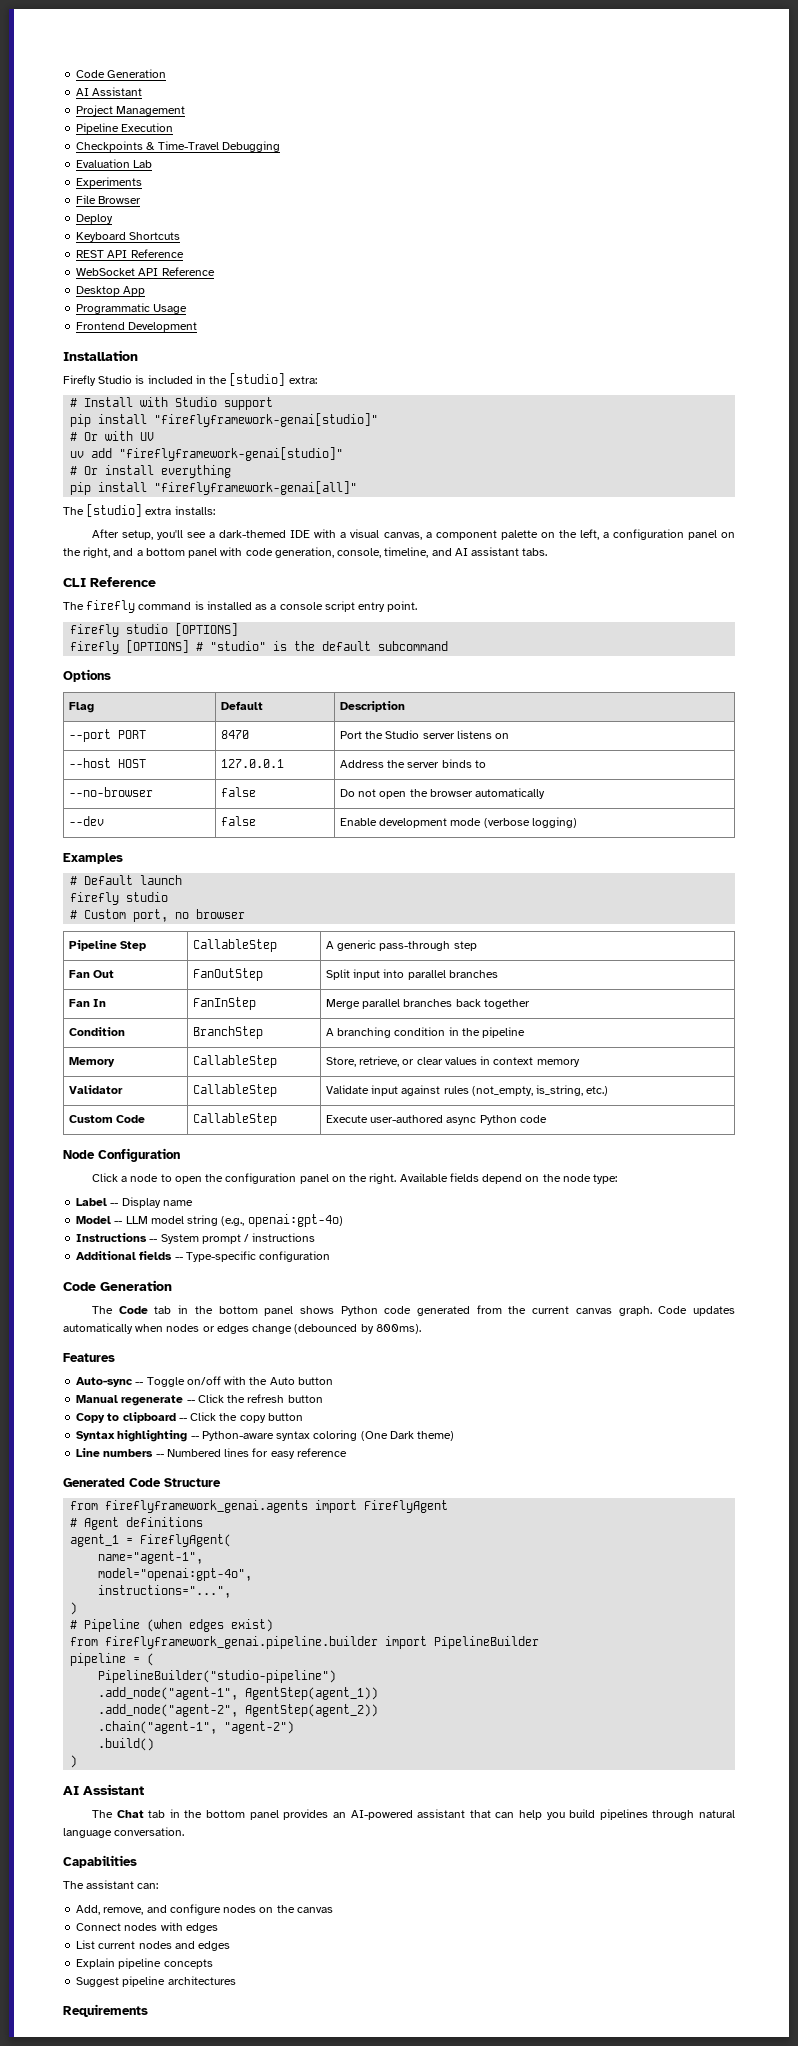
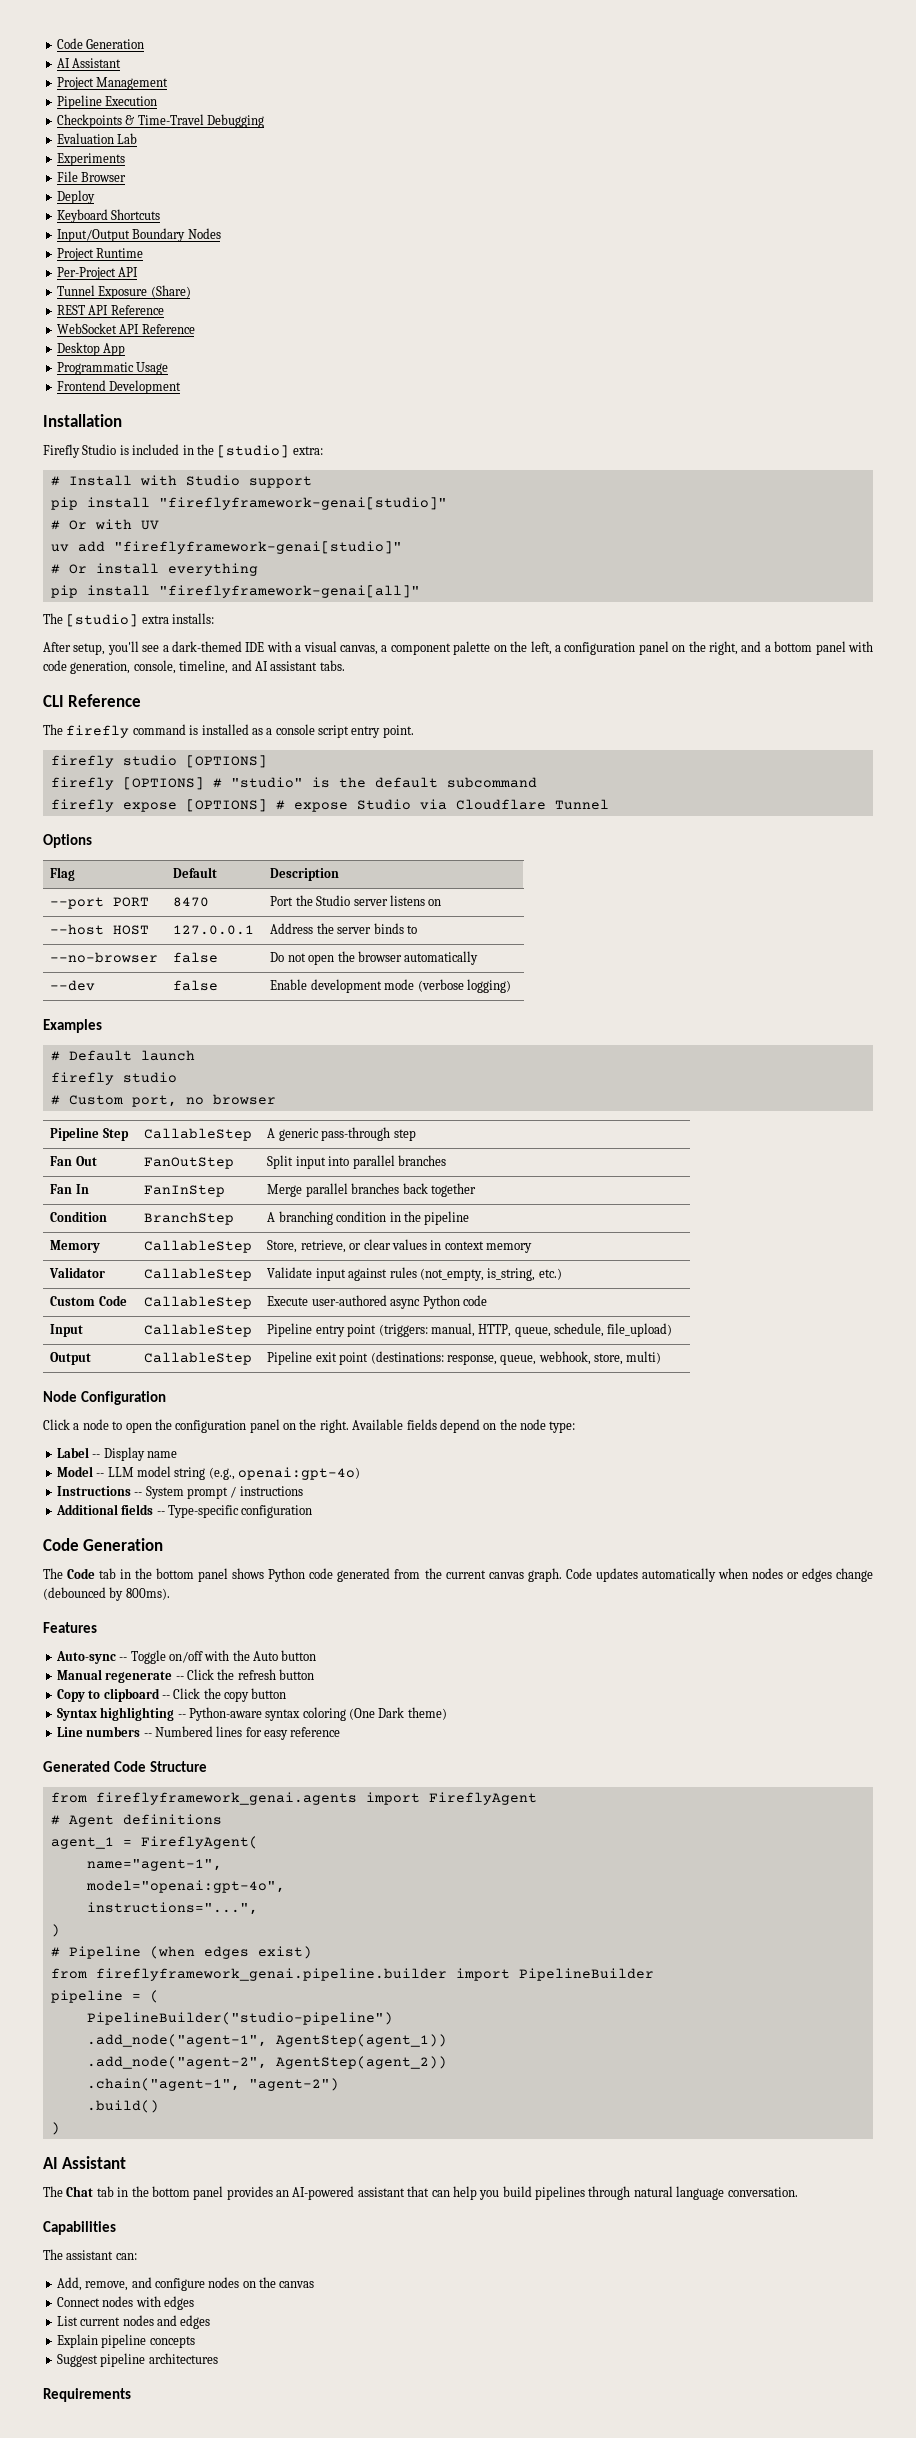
(181, 236) none -> [56,228,221,242] [56,248,144,261] [56,267,139,280] [56,285,191,299] // Input/Output Boundary Nodes // Project Runtime // Per-Project API // Tunnel Exposure (Share)
(449, 646) none -> [50,799,609,812] // firefly expose [OPTIONS] # expose Studio via Cloudflare Tunnel
(547, 1119) none -> [50,1324,84,1337] [144,1324,253,1337] [267,1323,673,1337] [50,1352,92,1365] [144,1352,253,1365] [267,1351,662,1365] // Input | CallableStep | Pipeline entry point (triggers: manual, HTTP, queue, schedule, file_upload) // Output | CallableStep | Pipeline exit point (destinations: response, queue, webhook, store, multi)

